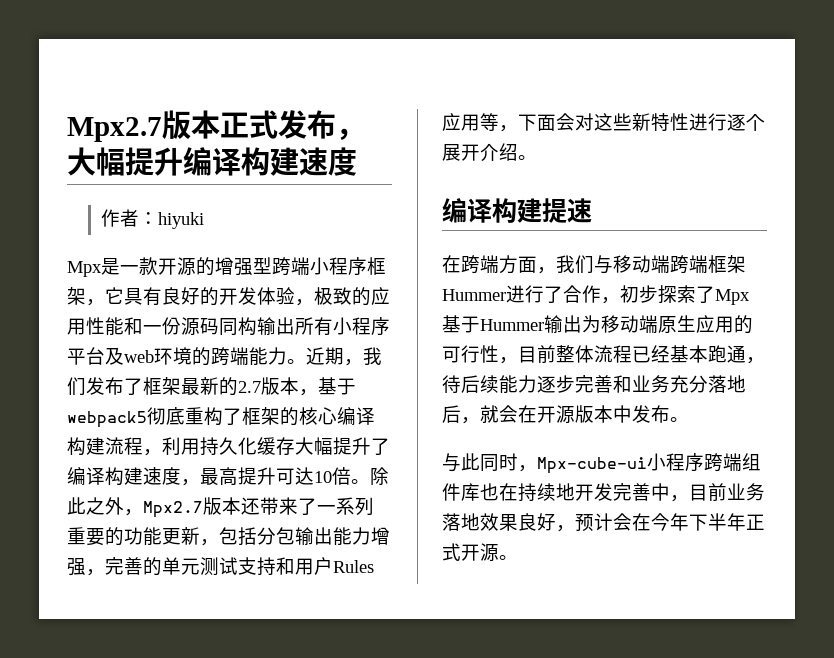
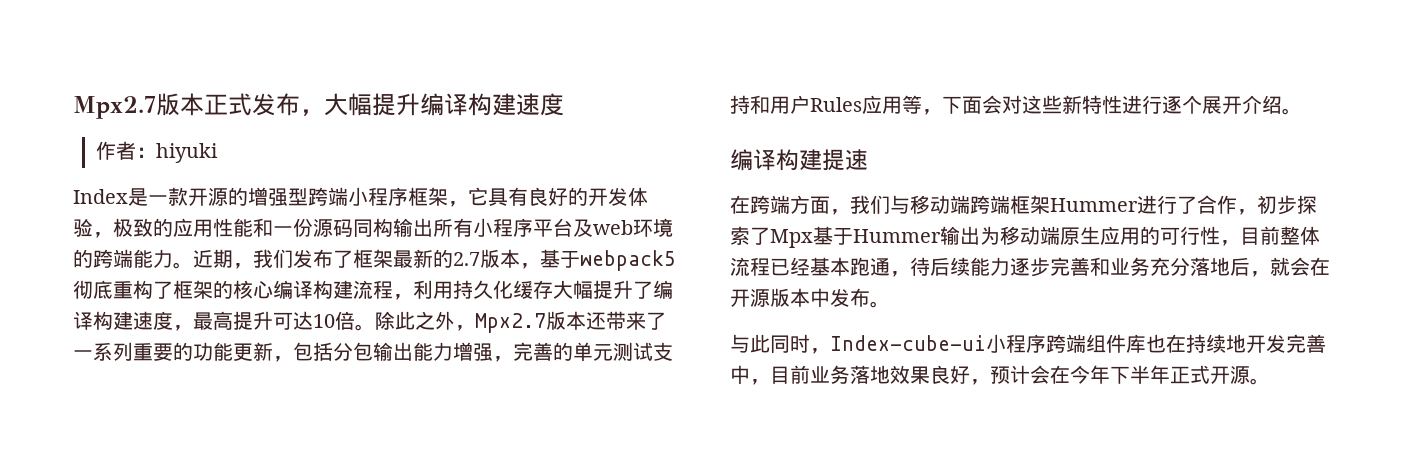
[67,261,102,277] Mpx -> [73,189,128,204] Index
[537,457,647,474] Mpx-cube-ui -> [830,335,986,351] Index-cube-ui

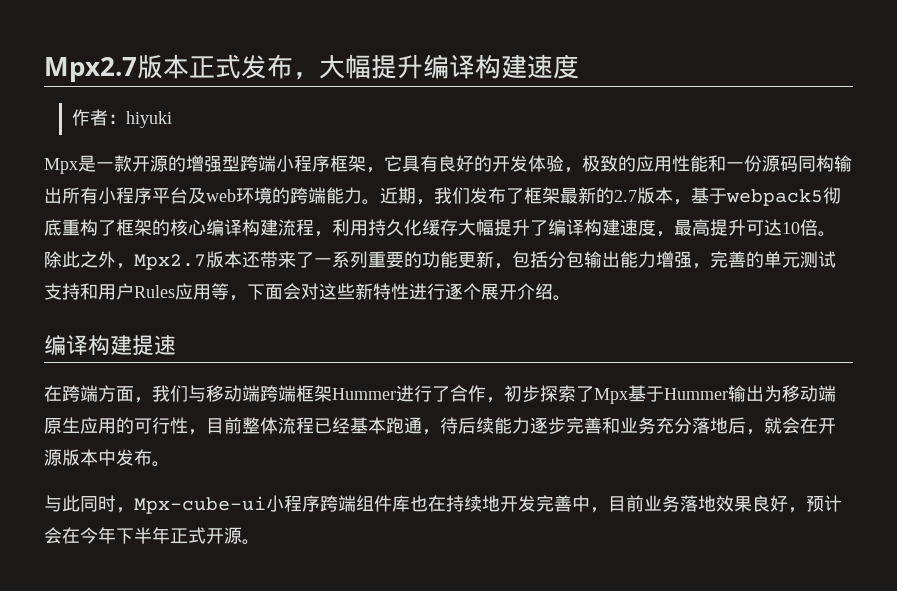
[73,189,128,204] Index -> [44,158,78,174] Mpx
[830,335,986,351] Index-cube-ui -> [134,496,266,514] Mpx-cube-ui

